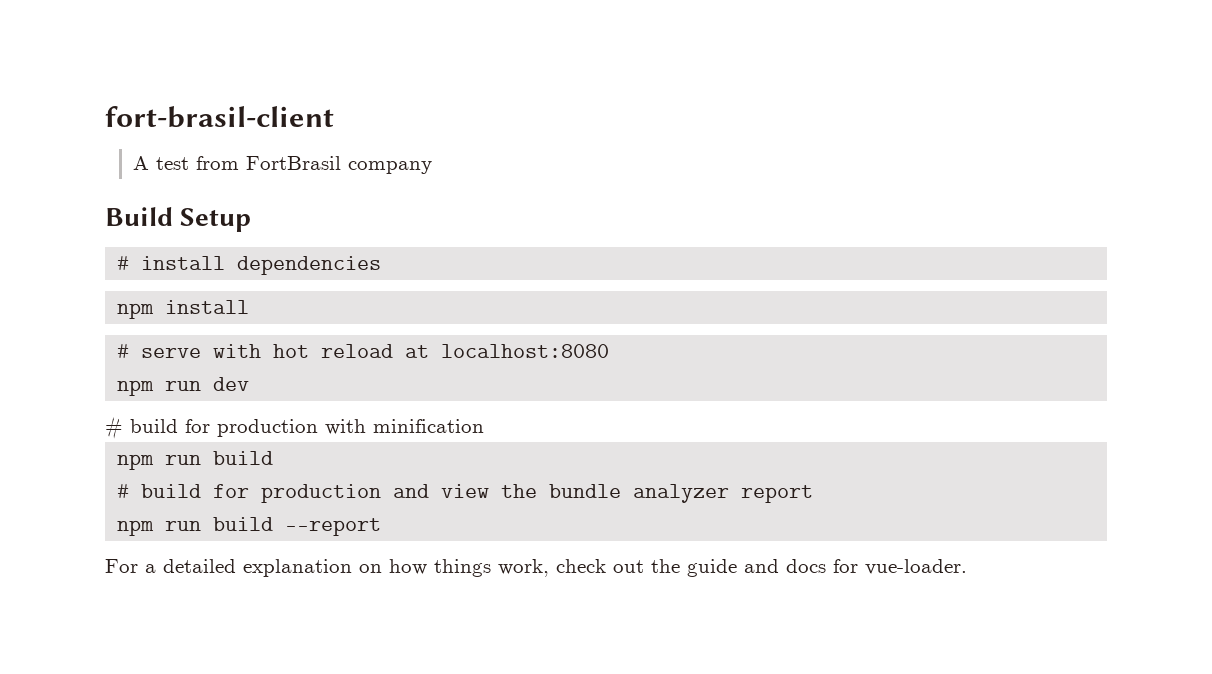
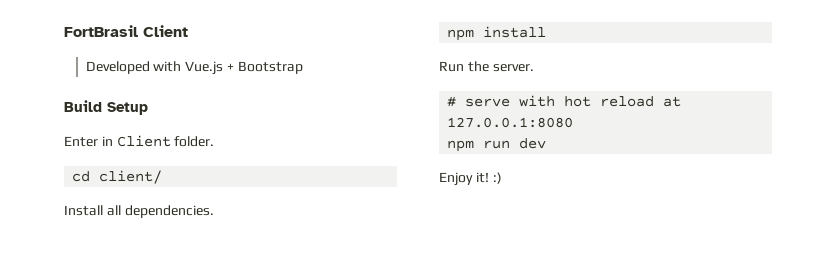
[105,106,334,128] [133,156,433,174] [105,207,252,232] [117,256,382,275] fort-brasil-client // A test from FortBrasil company // Build Setup // # install dependencies -> [64,25,188,37] [85,61,303,75] [64,100,148,115] [64,135,215,147] [72,170,163,184] [64,205,214,218] FortBrasil Client // Developed with Vue.js + Bootstrap // Build Setup // Enter in Client folder. // cd client/ // Install all dependencies.
(250, 307) none -> [439,61,534,72] // Run the server.
[441,344,610,358] localhost:8080 -> [447,117,574,128] 127.0.0.1:8080
[105,416,484,439] [117,451,274,470] [117,484,814,503] [117,517,382,536] [105,559,967,577] # build for production with minification // npm run build // # build for production and view the bundle analyzer report // npm run build --report // For a detailed explanation on how things work, check out the guide and docs for vue-loader. -> [439,172,502,186] Enjoy it! :)

